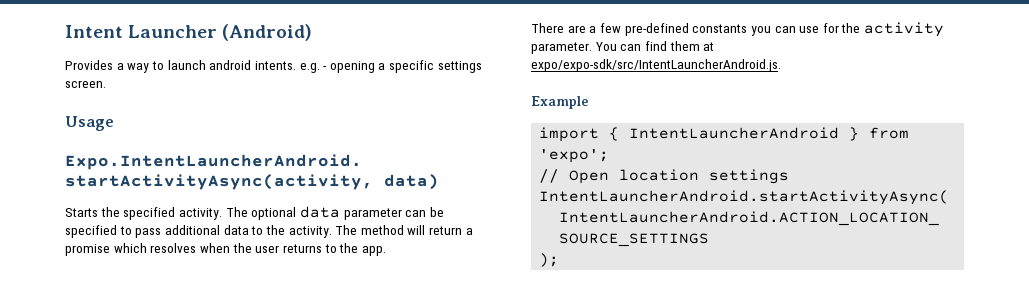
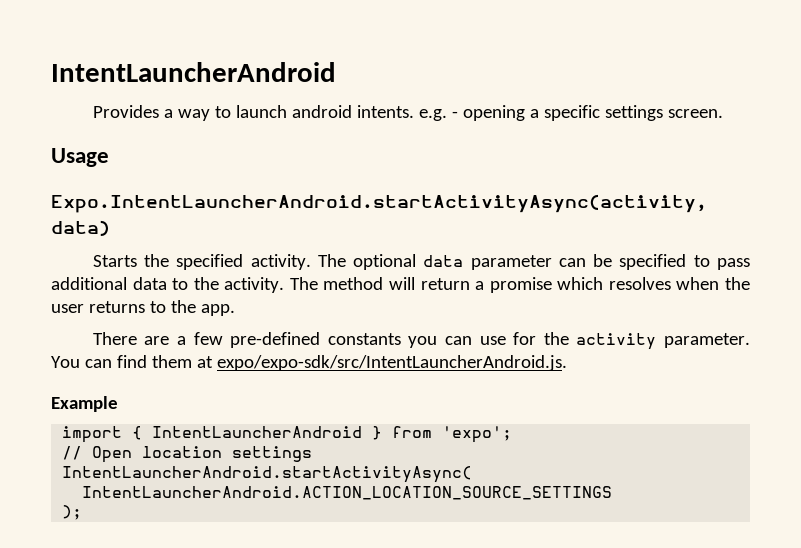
[65,24,313,41] Intent Launcher (Android) -> [51,62,336,82] IntentLauncherAndroid

